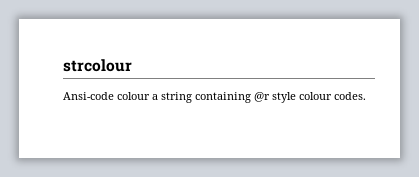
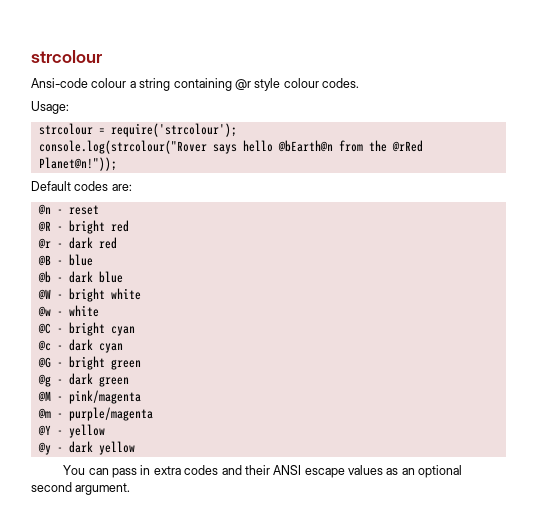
(366, 96) none -> [31,101,69,114] [38,123,237,137] [38,140,423,154] [38,157,117,171] [31,181,132,191] [37,204,99,215] [37,220,129,234] [37,237,117,249] [37,254,93,266] [37,271,123,283] [37,288,141,302] [37,305,99,317] [37,322,135,336] [37,339,123,353] [37,356,141,370] [37,373,129,387] [37,390,141,404] [37,407,153,421] [37,424,105,438] [37,441,135,455] [63,465,463,478] [31,482,131,495] // Usage: // strcolour = require('strcolour'); // console.log(strcolour("Rover says hello @bEarth@n from the @rRed Planet@n!")); // Default codes are: // @n - reset // @R - bright red // @r - dark red // @B - blue // @b - dark blue // @W - bright white // @w - white // @C - bright cyan // @c - dark cyan // @G - bright green // @g - dark green // @M - pink/magenta // @m - purple/magenta // @Y - yellow // @y - dark yellow // You can pass in extra codes and their ANSI escape values as an optional second argument.

